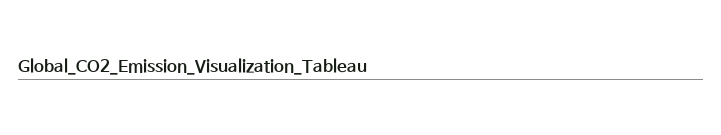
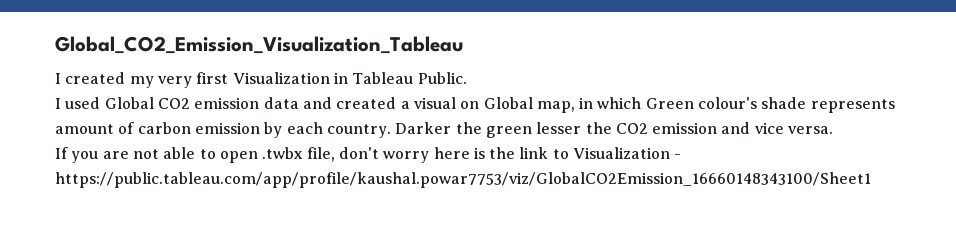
(367, 66) none -> [55,72,467,88] [55,97,895,113] [55,122,834,138] [55,147,682,163] [55,172,871,188] // I created my very first Visualization in Tableau Public. // I used Global CO2 emission data and created a visual on Global map, in which Green colour's shade represents amount of carbon emission by each country. Darker the green lesser the CO2 emission and vice versa. // If you are not able to open .twbx file, don't worry here is the link to Visualization - https://public.tableau.com/app/profile/kaushal.powar7753/viz/GlobalCO2Emission_16660148343100/Sheet1

